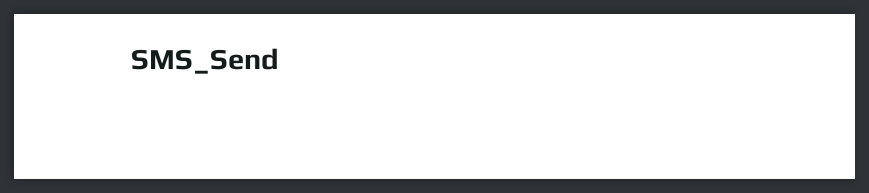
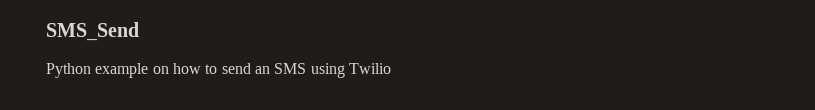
(279, 61) none -> [46,63,391,78] // Python example on how to send an SMS using Twilio

